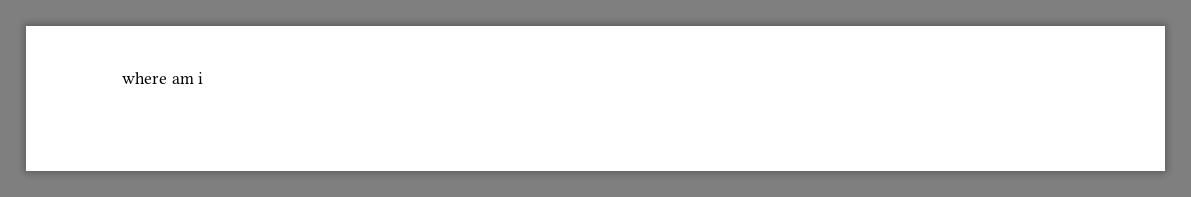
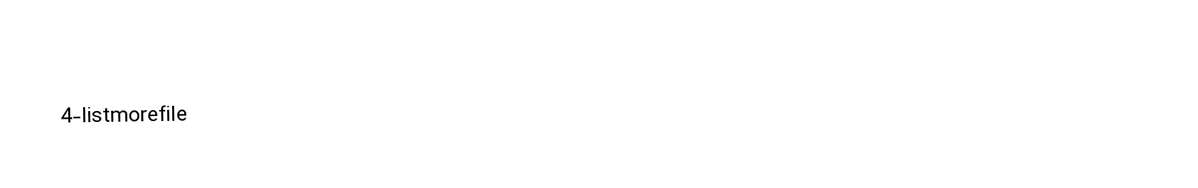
[122,72,204,84] where am i -> [60,104,188,123] 4-listmorefile

